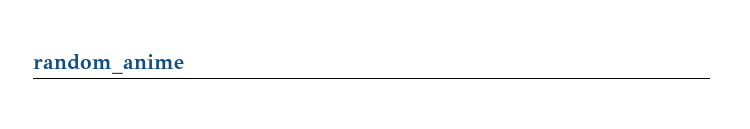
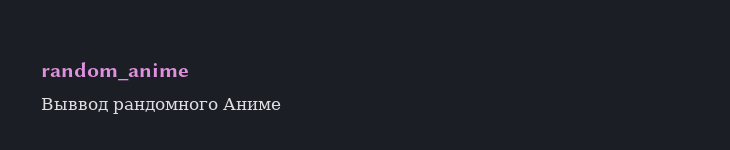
(184, 64) none -> [41,98,281,114] // Выввод рандомного Аниме

